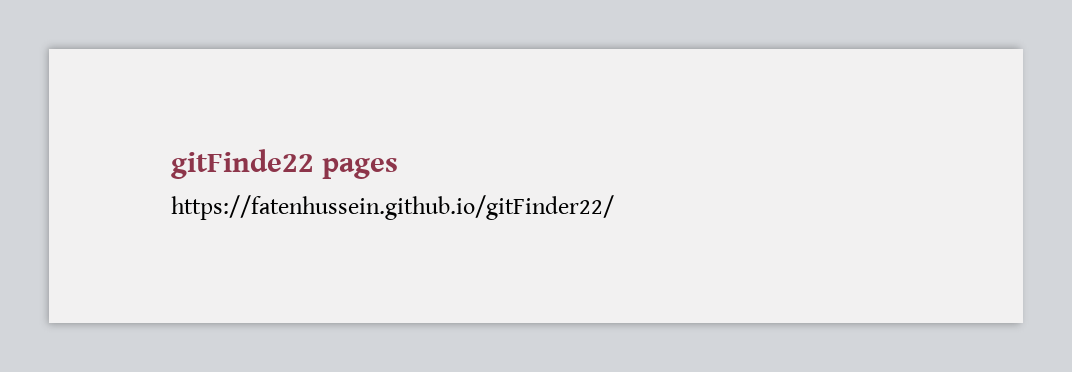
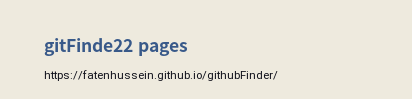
[171,195,614,220] https://fatenhussein.github.io/gitFinder22/ -> [44,70,278,81] https://fatenhussein.github.io/githubFinder/

